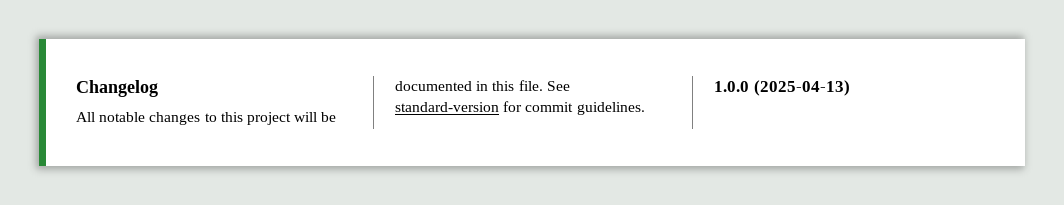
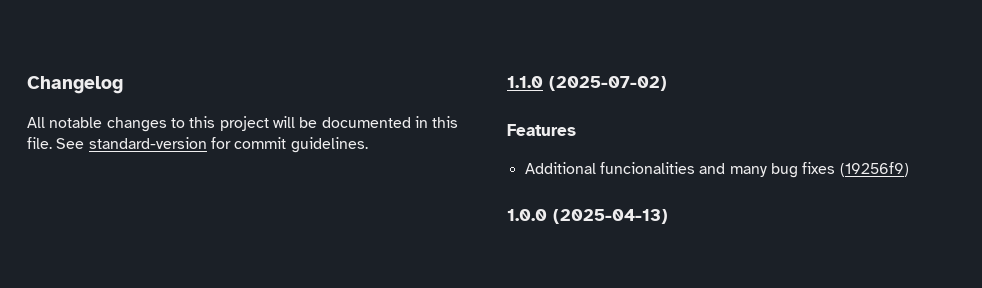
(645, 108) none -> [507,76,667,91] [507,124,576,136] [524,162,909,178] // 1.1.0 (2025-07-02) // Features // Additional funcionalities and many bug fixes (19256f9)

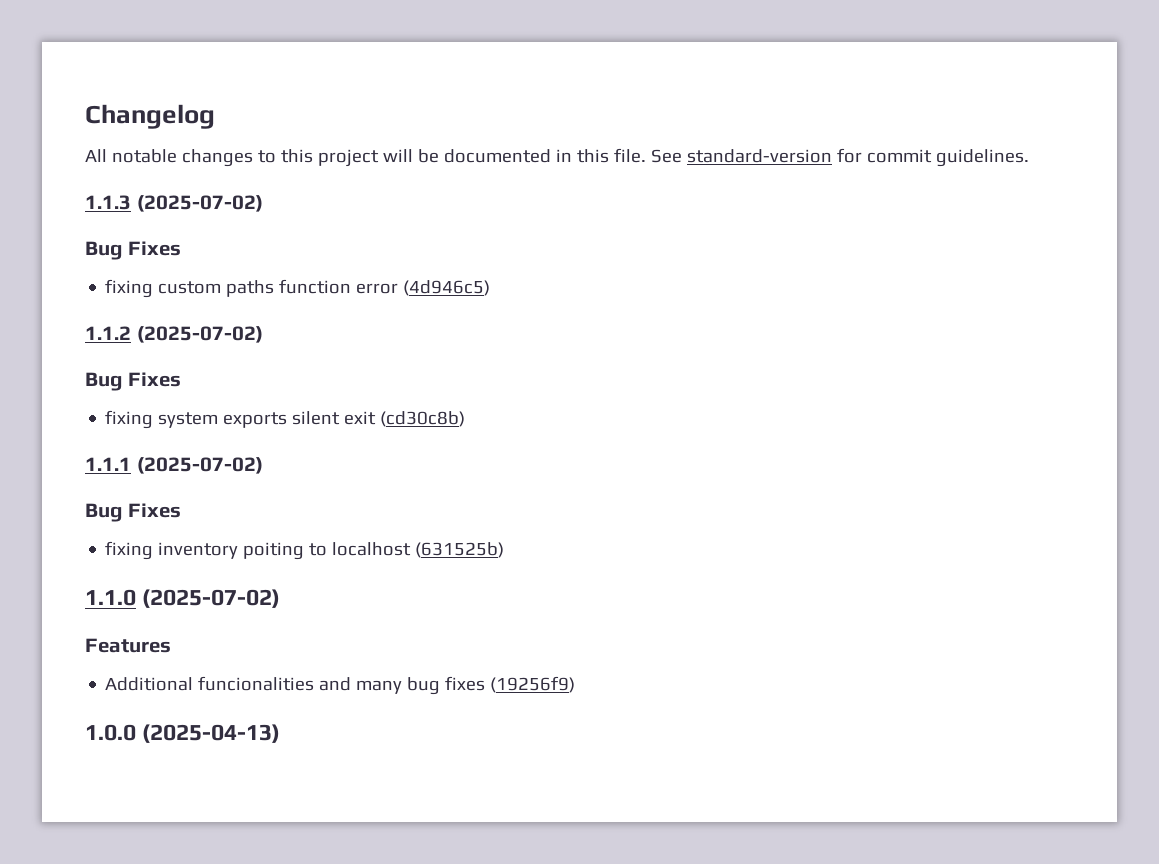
(368, 145) none -> [85,195,263,212] [85,241,181,260] [105,279,491,298] [85,326,263,343] [85,372,181,391] [105,410,466,429] [85,457,263,474] [85,503,181,522] [105,541,505,560] // 1.1.3 (2025-07-02) // Bug Fixes // fixing custom paths function error (4d946c5) // 1.1.2 (2025-07-02) // Bug Fixes // fixing system exports silent exit (cd30c8b) // 1.1.1 (2025-07-02) // Bug Fixes // fixing inventory poiting to localhost (631525b)

